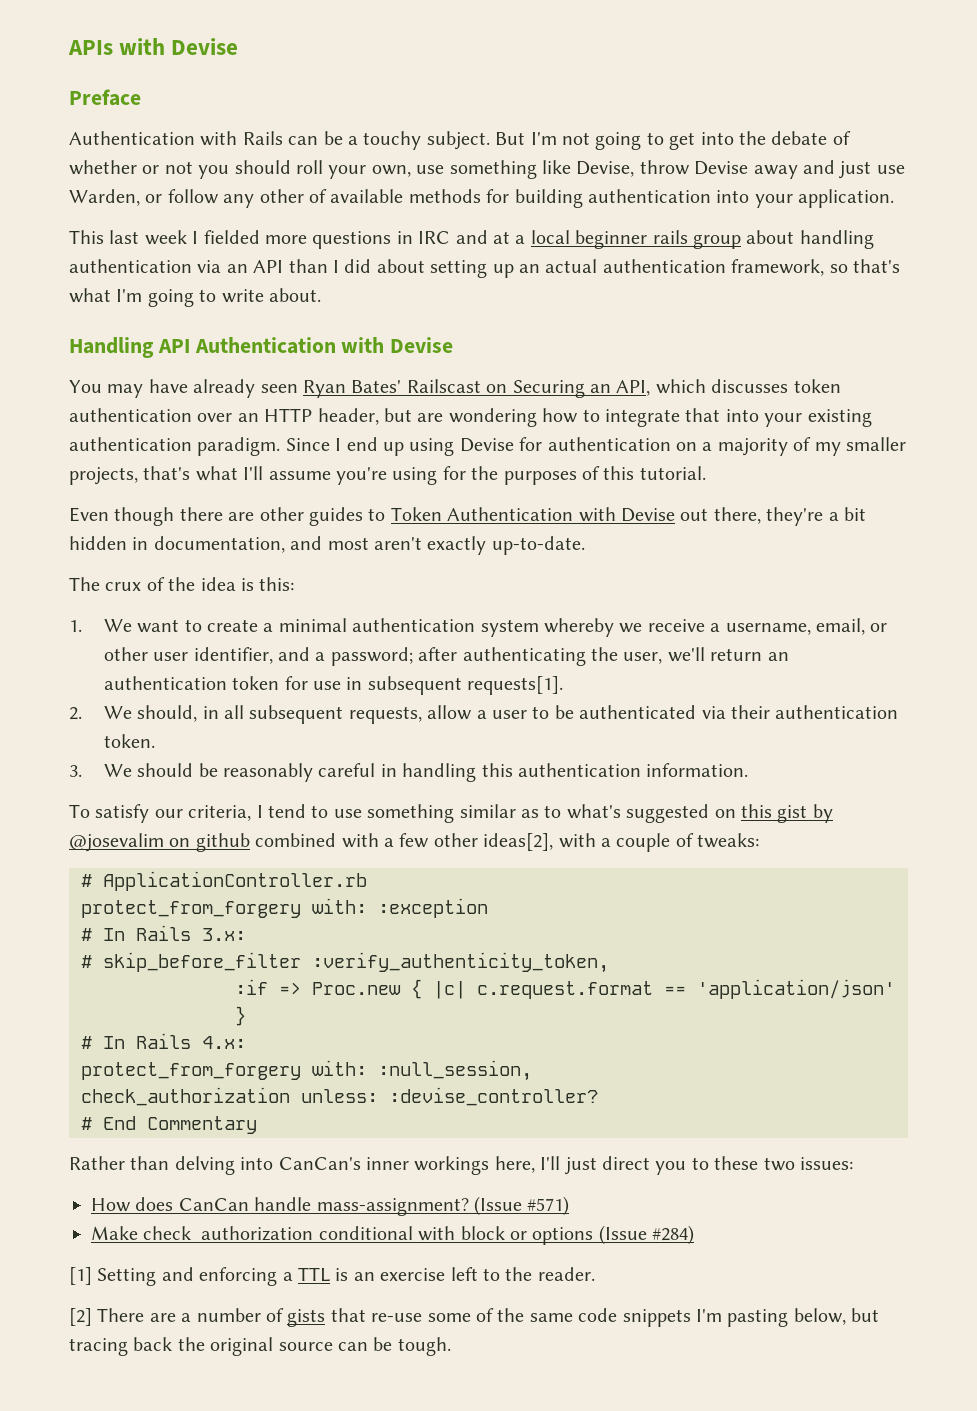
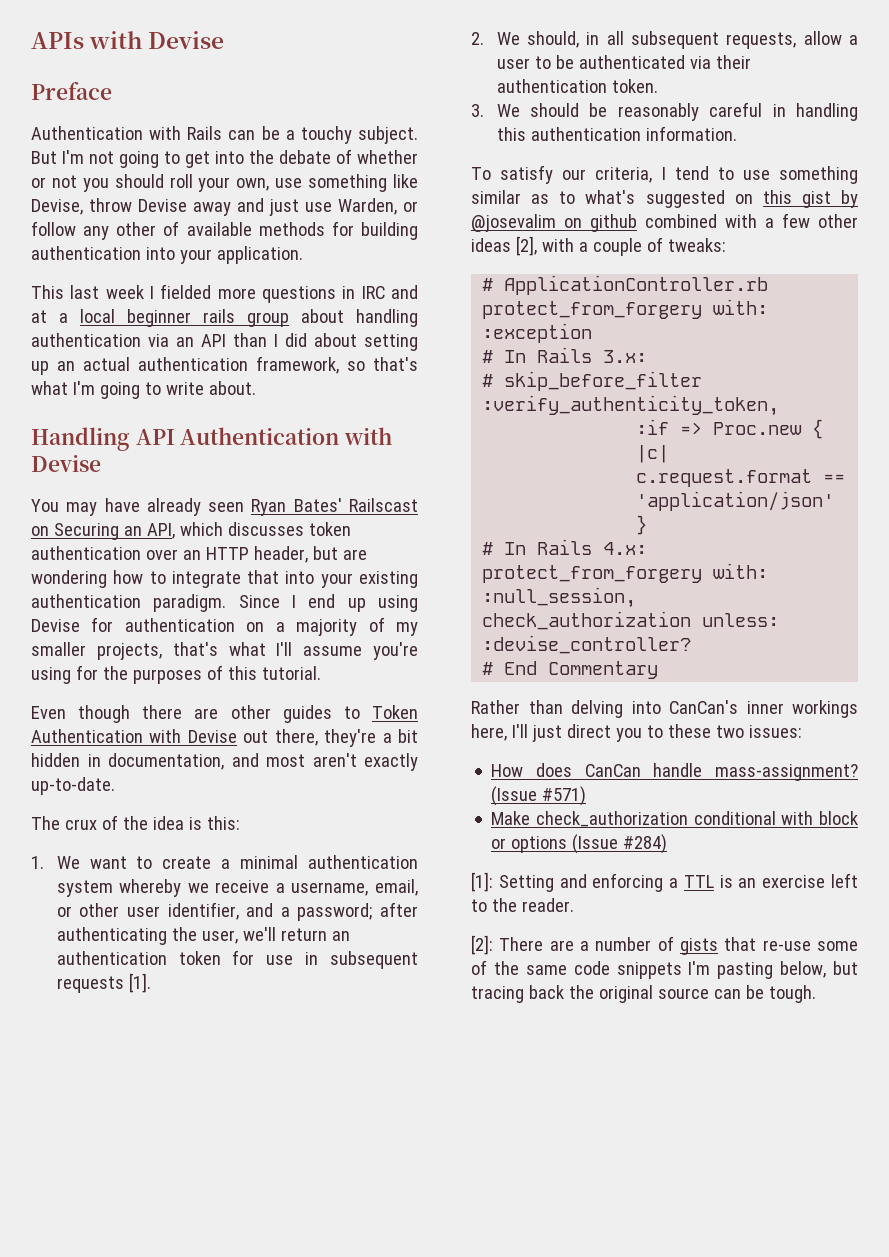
[467,676,564,695] requests[1]. -> [56,973,151,993] requests [1].
[483,833,554,851] ideas[2], -> [471,236,537,256] ideas [2],
[69,1267,92,1285] [1] -> [471,872,493,892] [1]:
[69,1308,92,1326] [2] -> [471,935,493,955] [2]:

